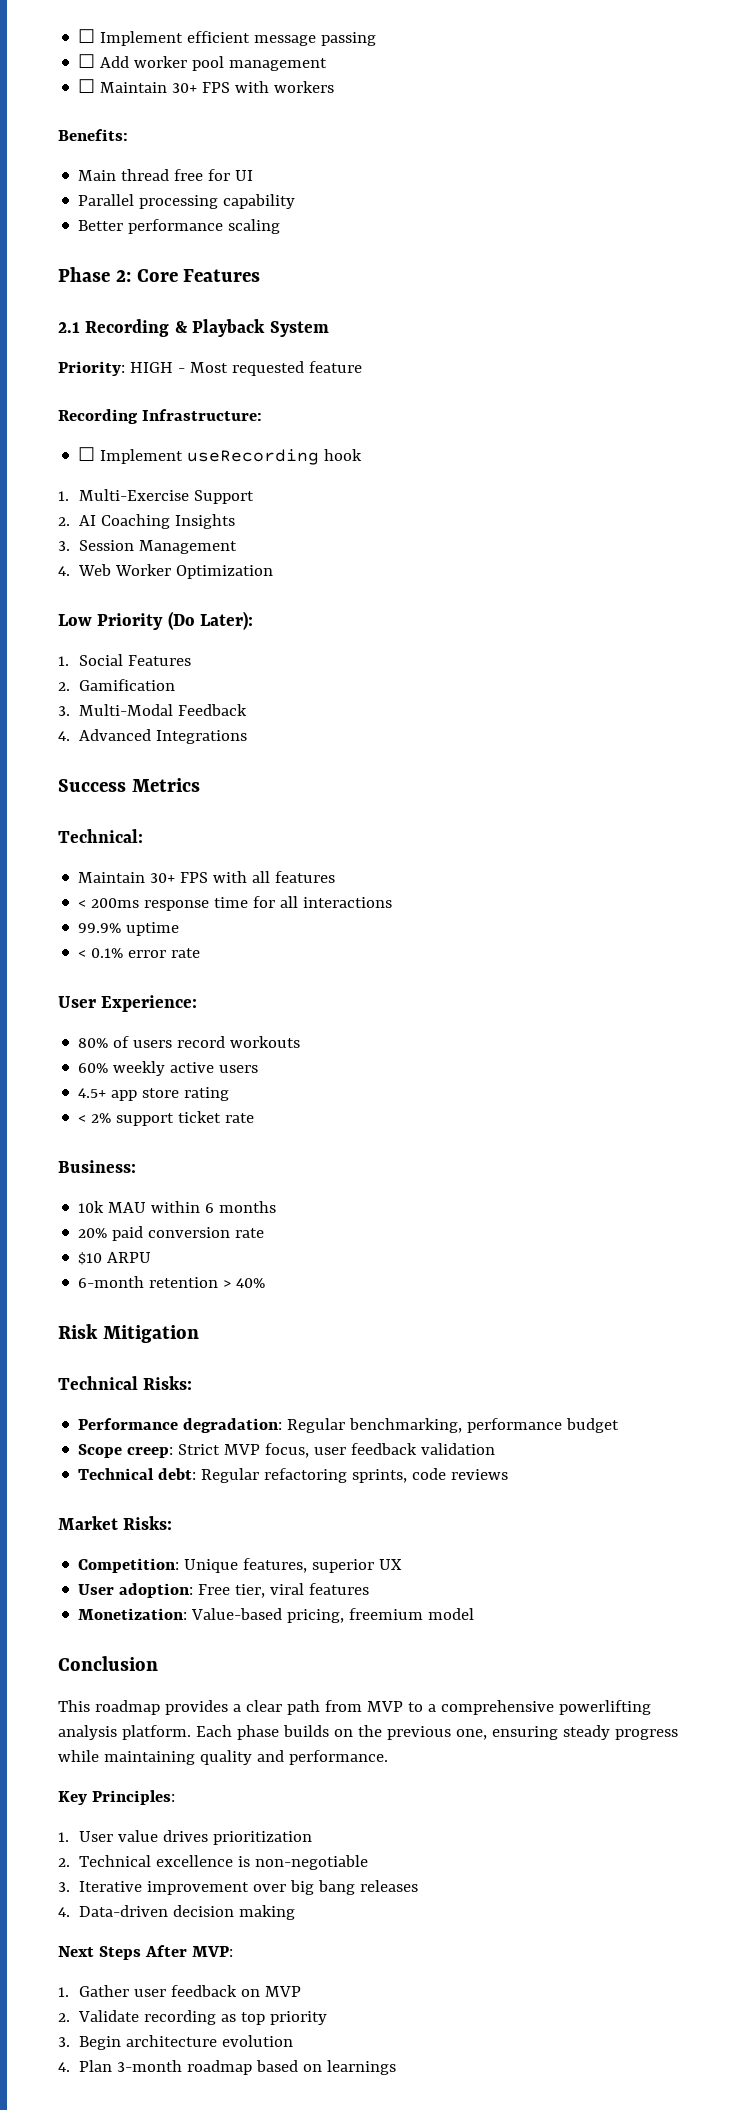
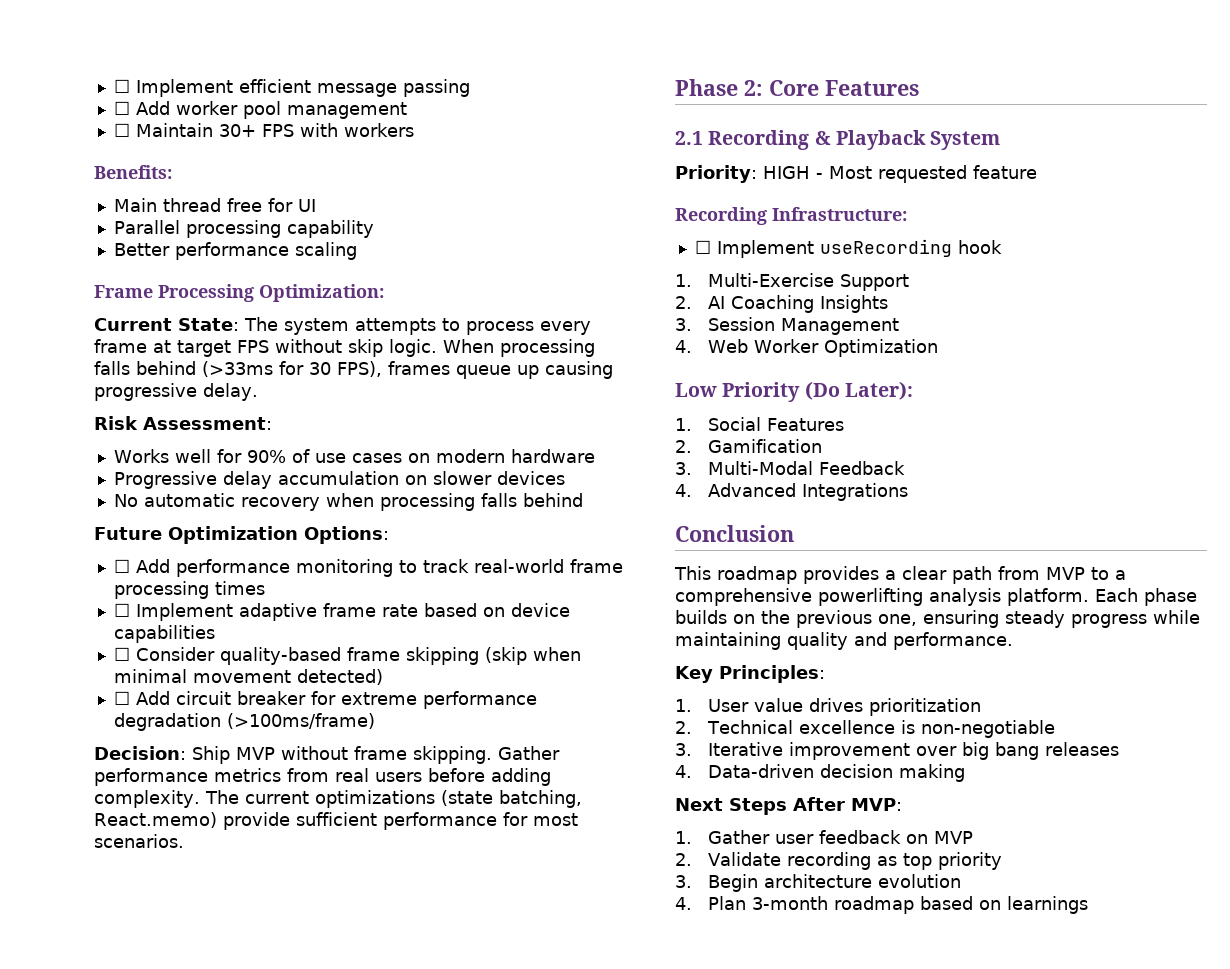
(281, 226) none -> [94,284,384,302] [94,317,591,335] [94,339,595,357] [94,361,613,379] [94,383,258,401] [94,416,272,430] [113,449,595,463] [113,471,565,489] [113,493,583,511] [94,526,389,544] [113,559,623,577] [113,581,265,599] [113,603,570,621] [113,625,215,643] [113,647,581,665] [113,669,383,685] [113,691,537,709] [113,713,375,731] [94,746,560,764] [94,768,551,786] [94,790,582,808] [94,812,578,830] [94,834,184,848] // Frame Processing Optimization: // Current State: The system attempts to process every frame at target FPS without skip logic. When processing falls behind (>33ms for 30 FPS), frames queue up causing progressive delay. // Risk Assessment: // Works well for 90% of use cases on modern hardware // Progressive delay accumulation on slower devices // No automatic recovery when processing falls behind // Future Optimization Options: // ☐ Add performance monitoring to track real-world frame processing times // ☐ Implement adaptive frame rate based on device capabilities // ☐ Consider quality-based frame skipping (skip when minimal movement detected) // ☐ Add circuit breaker for extreme performance degradation (>100ms/frame) // Decision: Ship MVP without frame skipping. Gather performance metrics from real users before adding complexity. The current optimizations (state batching, React.memo) provide sufficient performance for most scenarios.
[58,778,200,792] [58,829,143,843] [78,871,336,883] [78,896,393,911] [78,922,180,936] [78,948,201,958] [58,995,198,1012] [78,1036,301,1048] [78,1061,259,1076] [78,1087,230,1101] [78,1111,255,1126] [58,1160,136,1173] [78,1201,277,1213] [78,1226,265,1241] [78,1252,152,1265] [78,1276,266,1288] [58,1324,199,1343] [58,1376,193,1390] [78,1418,620,1433] [78,1443,496,1458] [78,1468,509,1483] [58,1516,173,1530] [78,1558,403,1573] [78,1583,370,1598] [78,1608,475,1623] // Success Metrics // Technical: // Maintain 30+ FPS with all features // < 200ms response time for all interactions // 99.9% uptime // < 0.1% error rate // User Experience: // 80% of users record workouts // 60% weekly active users // 4.5+ app store rating // < 2% support ticket rate // Business: // 10k MAU within 6 months // 20% paid conversion rate // $10 ARPU // 6-month retention > 40% // Risk Mitigation // Technical Risks: // Performance degradation: Regular benchmarking, performance budget // Scope creep: Strict MVP focus, user feedback validation // Technical debt: Regular refactoring sprints, code reviews // Market Risks: // Competition: Unique features, superior UX // User adoption: Free tier, viral features // Monetization: Value-based pricing, freemium model -> (908, 492) none

